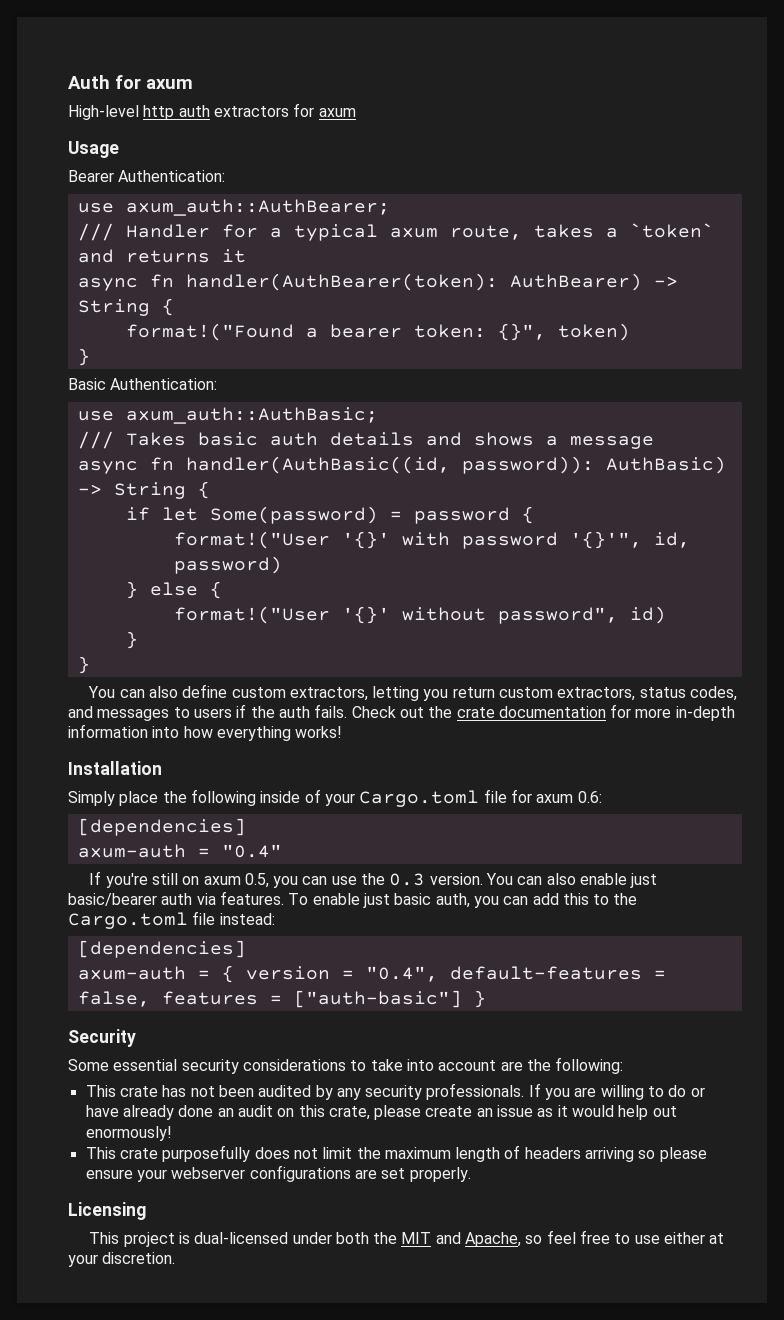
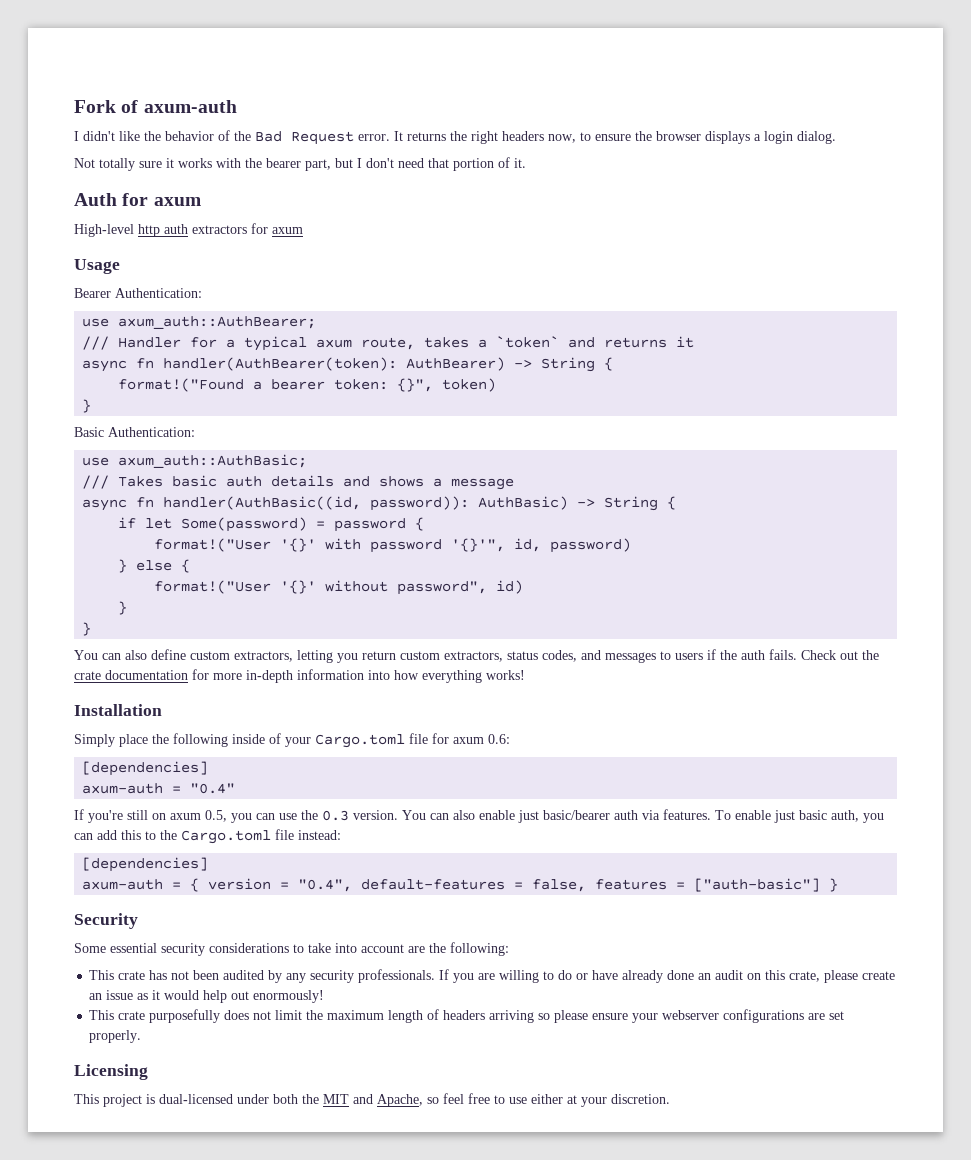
(68, 82) none -> [74,100,237,113] [74,130,836,145] [74,157,526,171] Fork of axum-auth // I didn't like the behavior of the Bad Request error. It returns the right headers now, to ensure the browser displays a login dialog. // Not totally sure it works with the bearer part, but I don't need that portion of it. //

